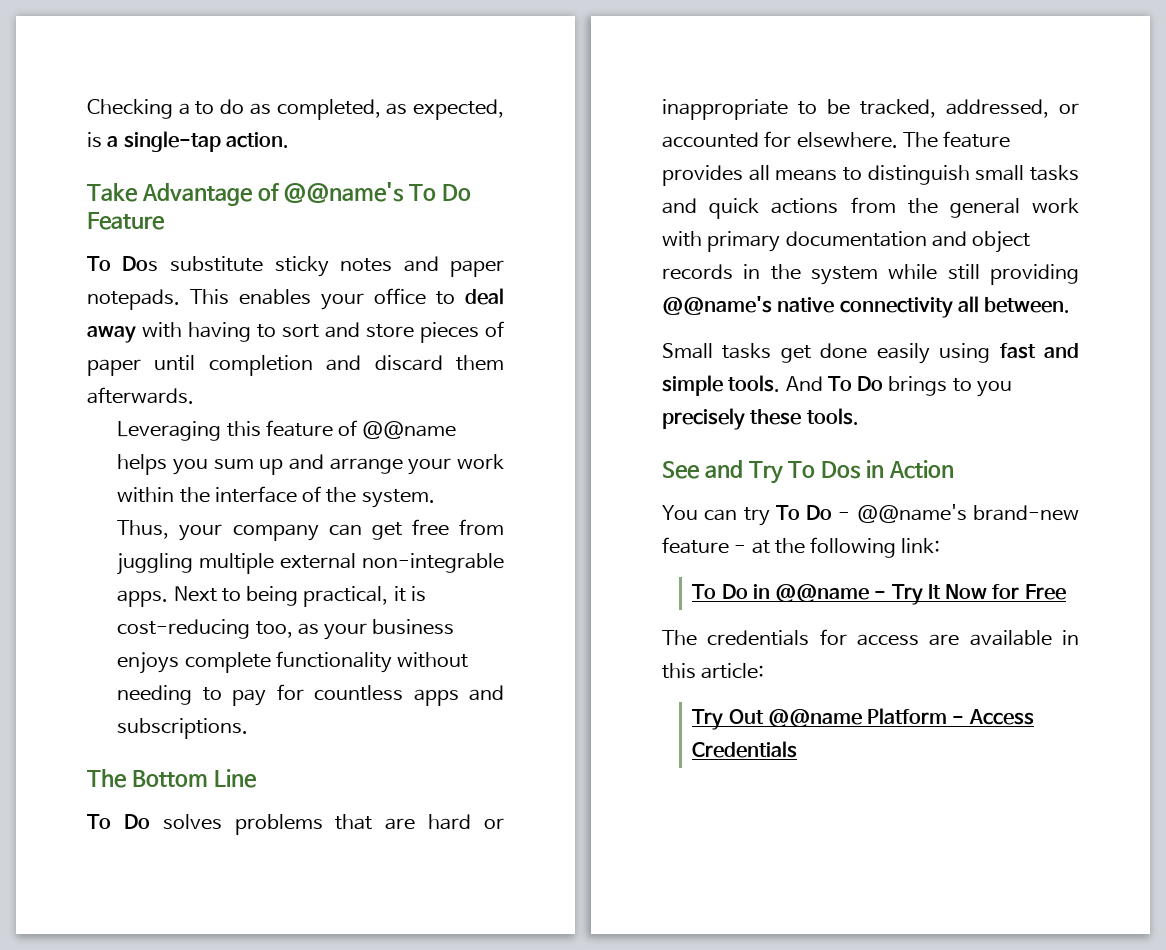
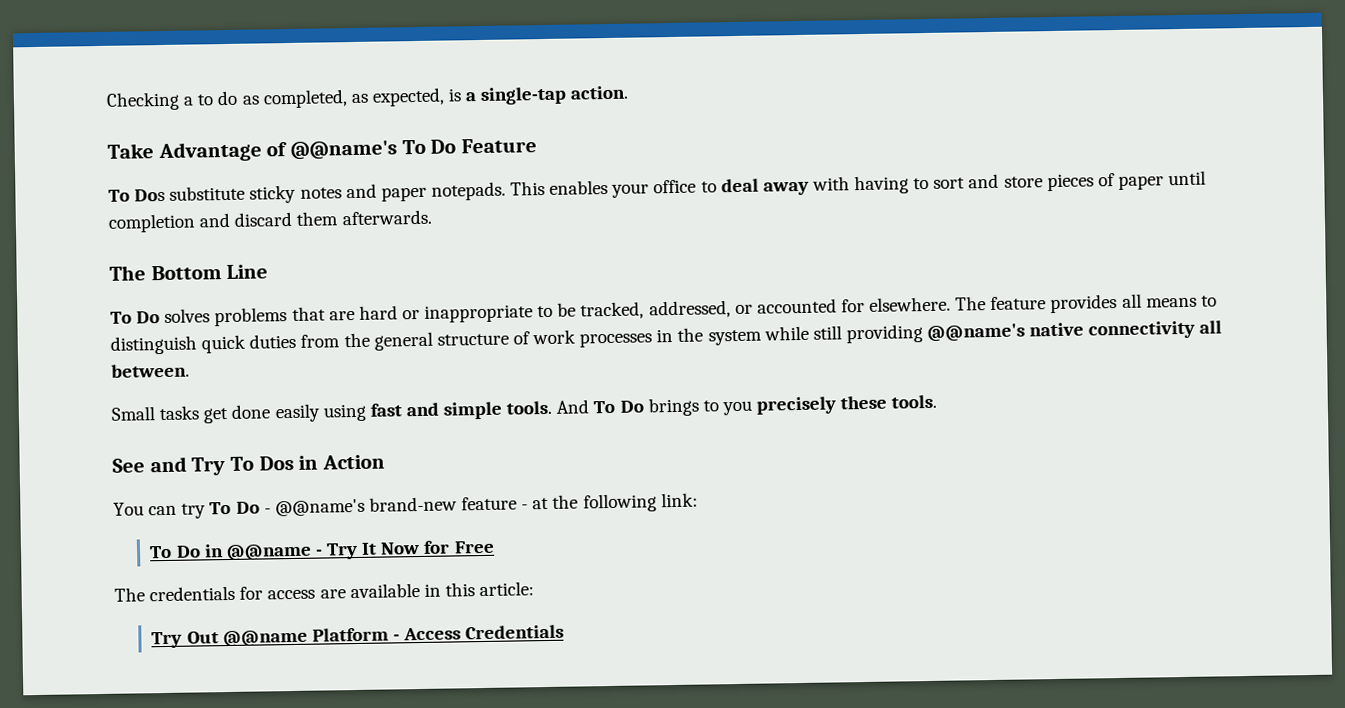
[117,420,457,441] [117,454,504,475] [117,486,435,508] [117,519,505,541] [117,553,505,575] [117,586,426,607] [117,619,455,640] [117,651,469,674] [117,684,505,706] [117,718,249,739] // Leveraging this feature of @@name helps you sum up and arrange your work within the interface of the system. // Thus, your company can get free from juggling multiple external non-integrable apps. Next to being practical, it is cost-reducing too, as your business enjoys complete functionality without needing to pay for countless apps and subscriptions. -> (432, 217) none
[975,165,1080,181] [662,197,1079,219] [662,231,1031,253] [662,264,733,280] small tasks and quick actions from the general work with primary documentation and object records -> [201,329,653,354] quick duties from the general structure of work processes

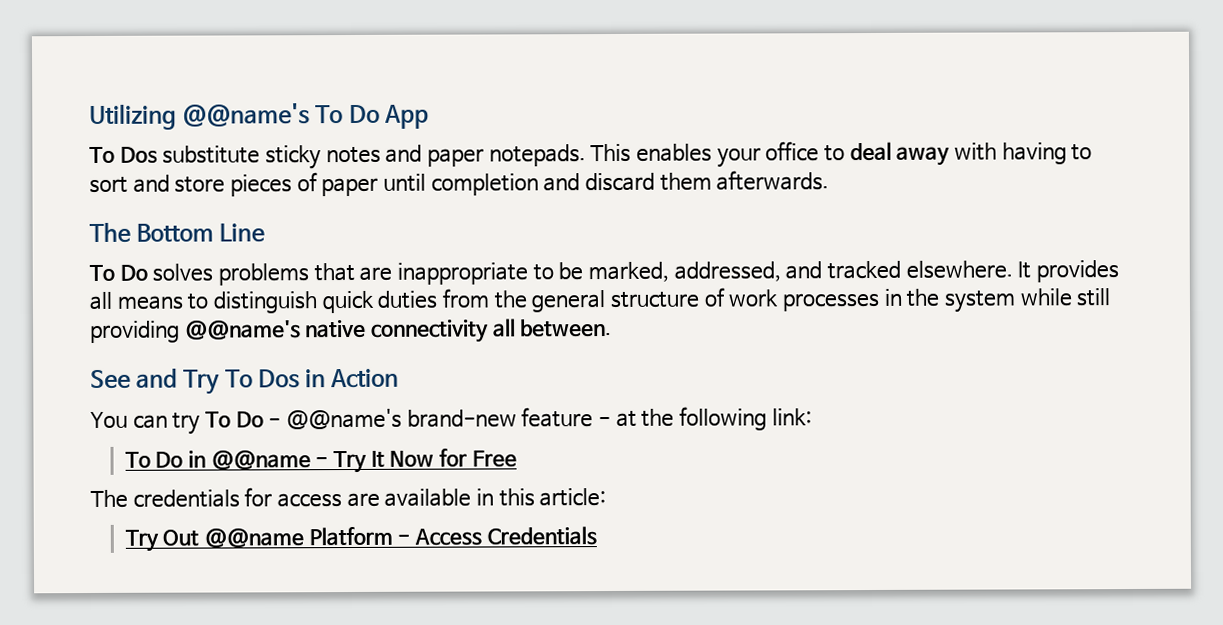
[106,85,629,111] [107,141,288,163] Checking a to do as completed, as expected, is a single-tap action. // Take Advantage of -> [89,103,177,131] Utilizing
[461,138,538,154] Feature -> [383,104,429,129] App
[358,305,420,320] hard or -> (393, 273) none
[580,296,1047,320] tracked, addressed, or accounted for elsewhere. The feature -> [587,260,1032,283] marked, addressed, and tracked elsewhere. It
[111,394,938,424] // Small tasks get done easily using fast and simple tools. And To Do brings to you precisely these tools. -> (613, 328) none

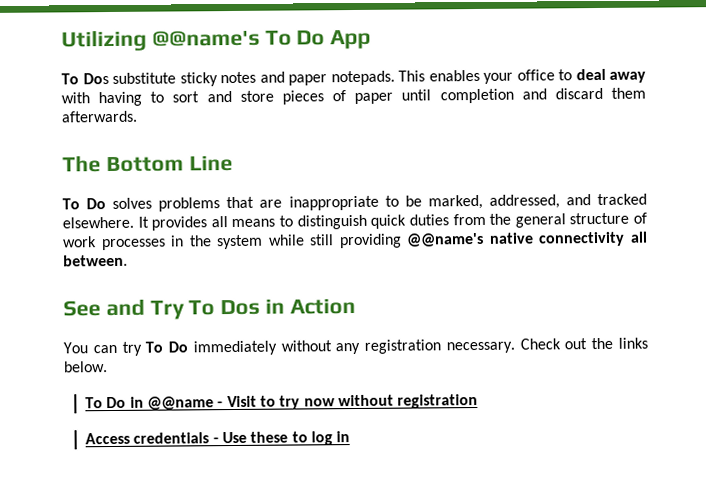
[268,406,812,431] - @@name's brand-new feature - at the following link: -> [192,337,648,356] [63,361,108,373] immediately without any registration necessary. Check out the links below.
[332,448,517,474] [90,487,607,509] [124,526,597,552] Try It Now for Free // The credentials for access are available in this article: // Try Out @@name Platform - Access Credentials -> [226,393,479,410] [85,431,351,446] Visit to try now without registration // Access credentials - Use these to log in

